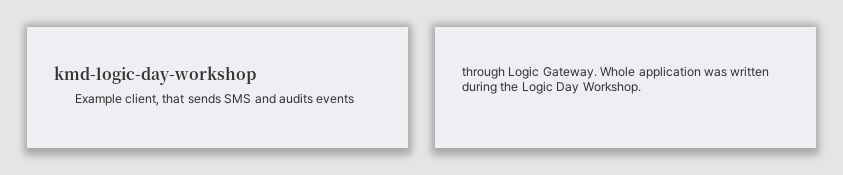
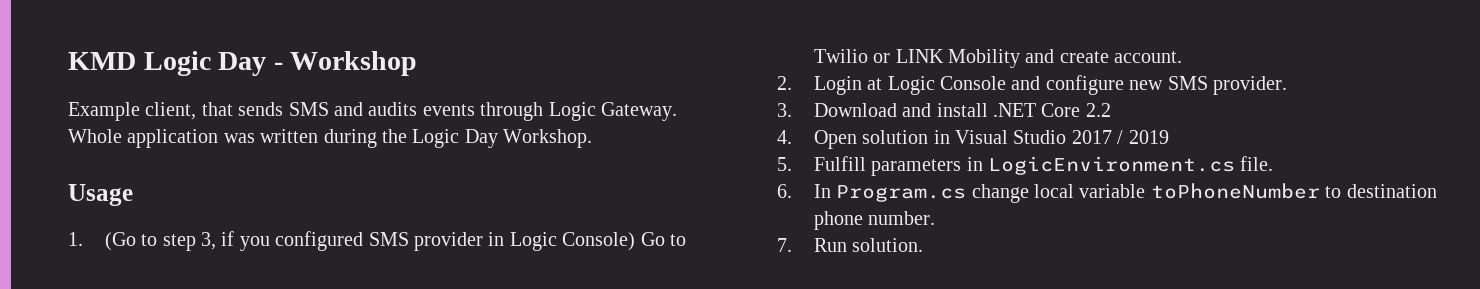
[54,66,256,85] kmd-logic-day-workshop -> [68,51,418,76] KMD Logic Day - Workshop
(641, 88) none -> [68,184,133,206] [68,231,687,251] [813,49,1183,68] [777,75,1288,95] [777,103,1111,117] [777,130,1169,149] [777,156,1274,176] [777,183,1437,203] [813,211,936,230] [777,238,924,252] // Usage // 1. (Go to step 3, if you configured SMS provider in Logic Console) Go to Twilio or LINK Mobility and create account. // 2. Login at Logic Console and configure new SMS provider. // 3. Download and install .NET Core 2.2 // 4. Open solution in Visual Studio 2017 / 2019 // 5. Fulfill parameters in LogicEnvironment.cs file. // 6. In Program.cs change local variable toPhoneNumber to destination phone number. // 7. Run solution.

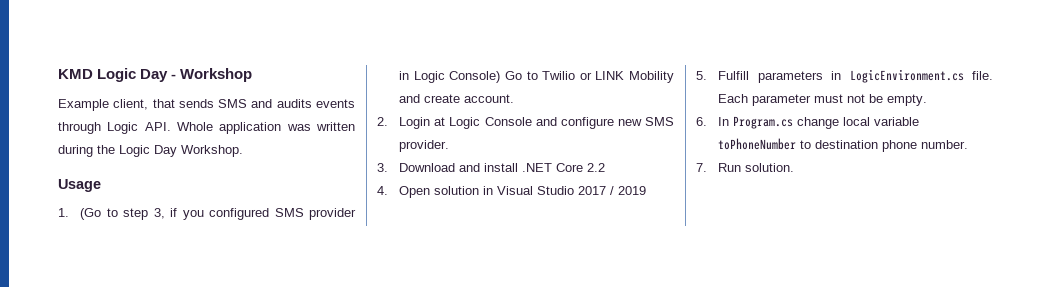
[600,102,677,121] Gateway. -> [144,122,171,131] API.
(1274, 163) none -> [718,94,928,106] Each parameter must not be empty.

